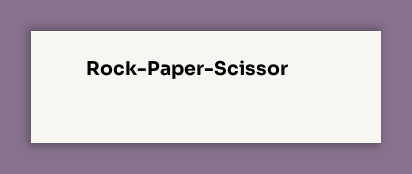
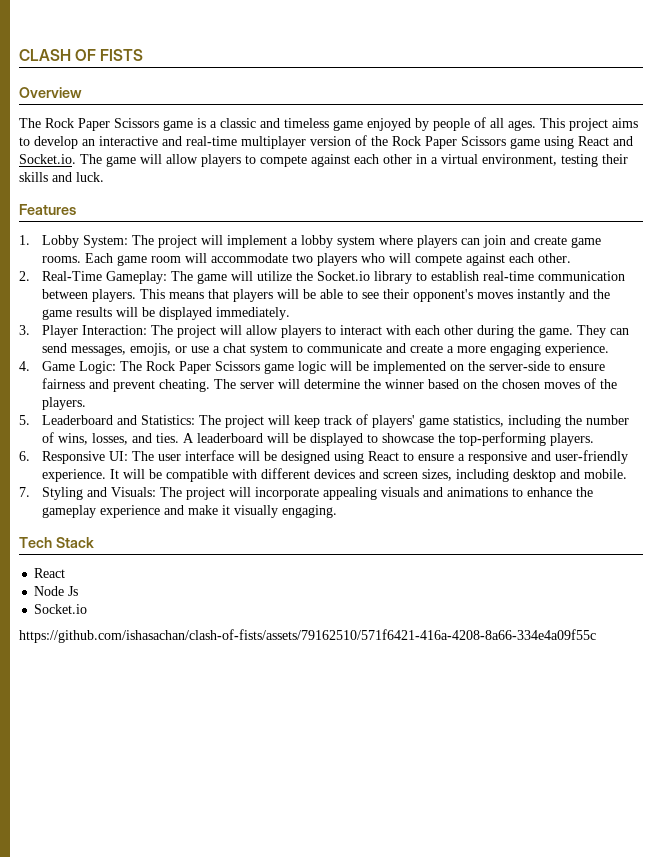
[86,60,288,79] Rock-Paper-Scissor -> [19,49,144,61] [19,87,82,98] [19,117,638,131] [19,135,633,149] [19,154,628,167] [19,172,104,182] [19,204,76,215] [19,235,601,248] [41,253,571,266] [19,271,625,284] [41,289,610,302] [41,307,290,320] [19,325,629,338] [41,343,609,356] [19,361,605,374] [41,378,617,392] [41,397,86,410] [19,414,629,428] [41,432,594,446] [19,450,628,464] [41,468,627,482] [19,487,593,500] [41,505,337,518] [19,537,94,548] [34,568,66,578] [34,586,79,596] [34,604,88,614] [19,629,596,643] CLASH OF FISTS // Overview // The Rock Paper Scissors game is a classic and timeless game enjoyed by people of all ages. This project aims to develop an interactive and real-time multiplayer version of the Rock Paper Scissors game using React and Socket.io. The game will allow players to compete against each other in a virtual environment, testing their skills and luck. // Features // 1. Lobby System: The project will implement a lobby system where players can join and create game rooms. Each game room will accommodate two players who will compete against each other. // 2. Real-Time Gameplay: The game will utilize the Socket.io library to establish real-time communication between players. This means that players will be able to see their opponent's moves instantly and the game results will be displayed immediately. // 3. Player Interaction: The project will allow players to interact with each other during the game. They can send messages, emojis, or use a chat system to communicate and create a more engaging experience. // 4. Game Logic: The Rock Paper Scissors game logic will be implemented on the server-side to ensure fairness and prevent cheating. The server will determine the winner based on the chosen moves of the players. // 5. Leaderboard and Statistics: The project will keep track of players' game statistics, including the number of wins, losses, and ties. A leaderboard will be displayed to showcase the top-performing players. // 6. Responsive UI: The user interface will be designed using React to ensure a responsive and user-friendly experience. It will be compatible with different devices and screen sizes, including desktop and mobile. // 7. Styling and Visuals: The project will incorporate appealing visuals and animations to enhance the gameplay experience and make it visually engaging. // Tech Stack // React // Node Js // Socket.io // https://github.com/ishasachan/clash-of-fists/assets/79162510/571f6421-416a-4208-8a66-334e4a09f55c

